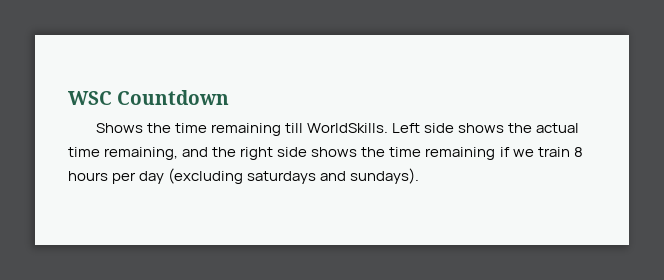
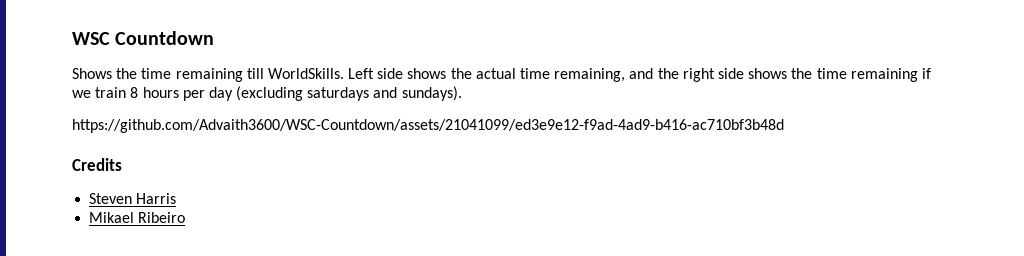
(420, 176) none -> [72,119,784,133] [72,158,122,171] [89,193,177,204] [89,212,186,223] // https://github.com/Advaith3600/WSC-Countdown/assets/21041099/ed3e9e12-f9ad-4ad9-b416-ac710bf3b48d // Credits // Steven Harris // Mikael Ribeiro

